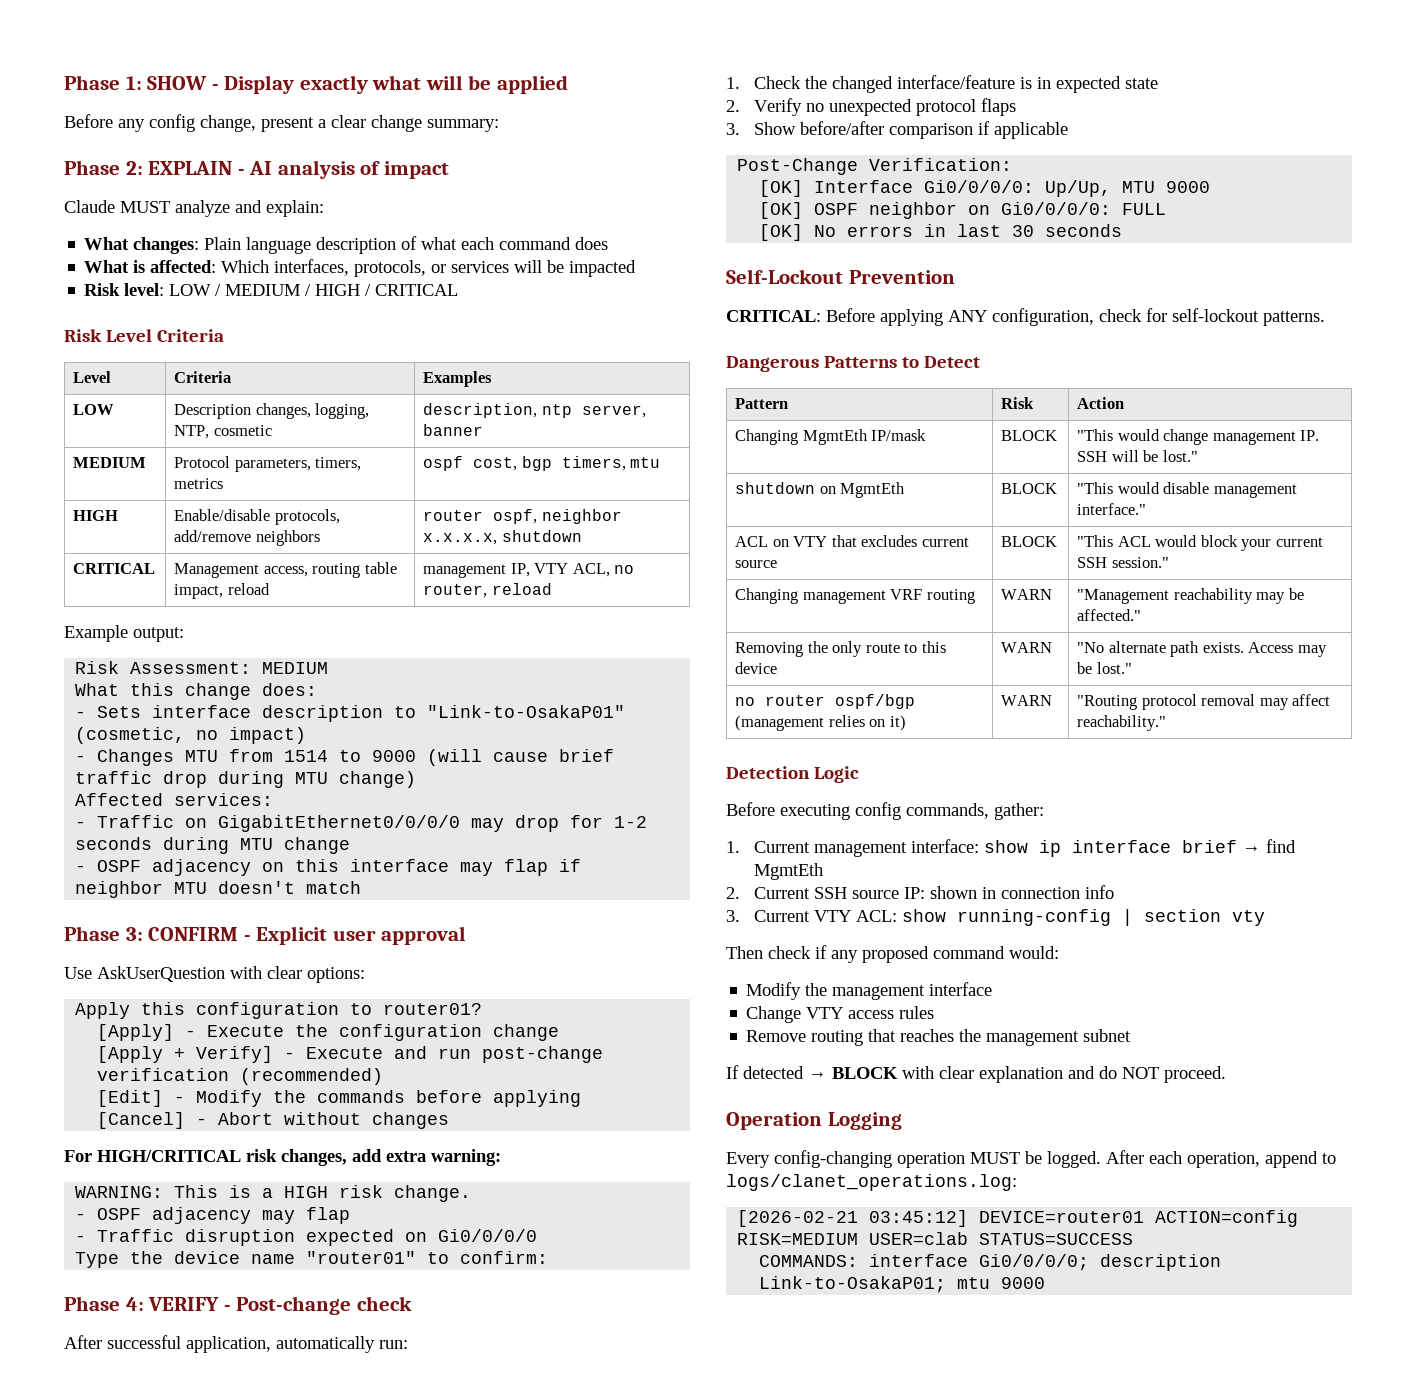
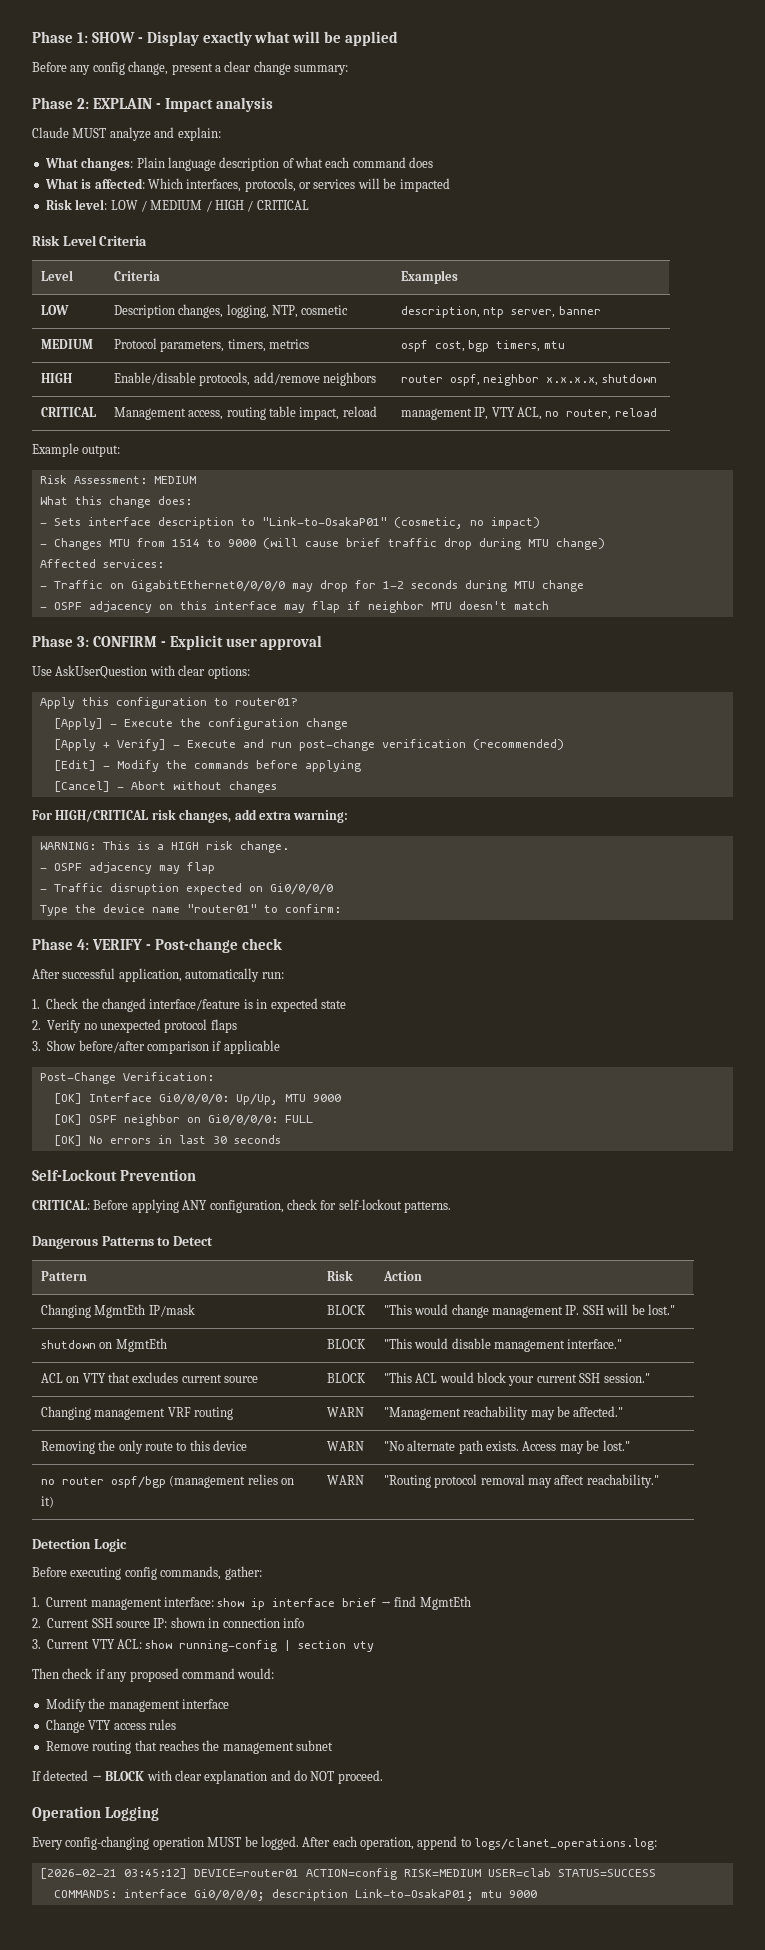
[249,161,273,175] AI -> [164,98,213,112] Impact
[360,161,449,179] of impact -> (273, 104) none

